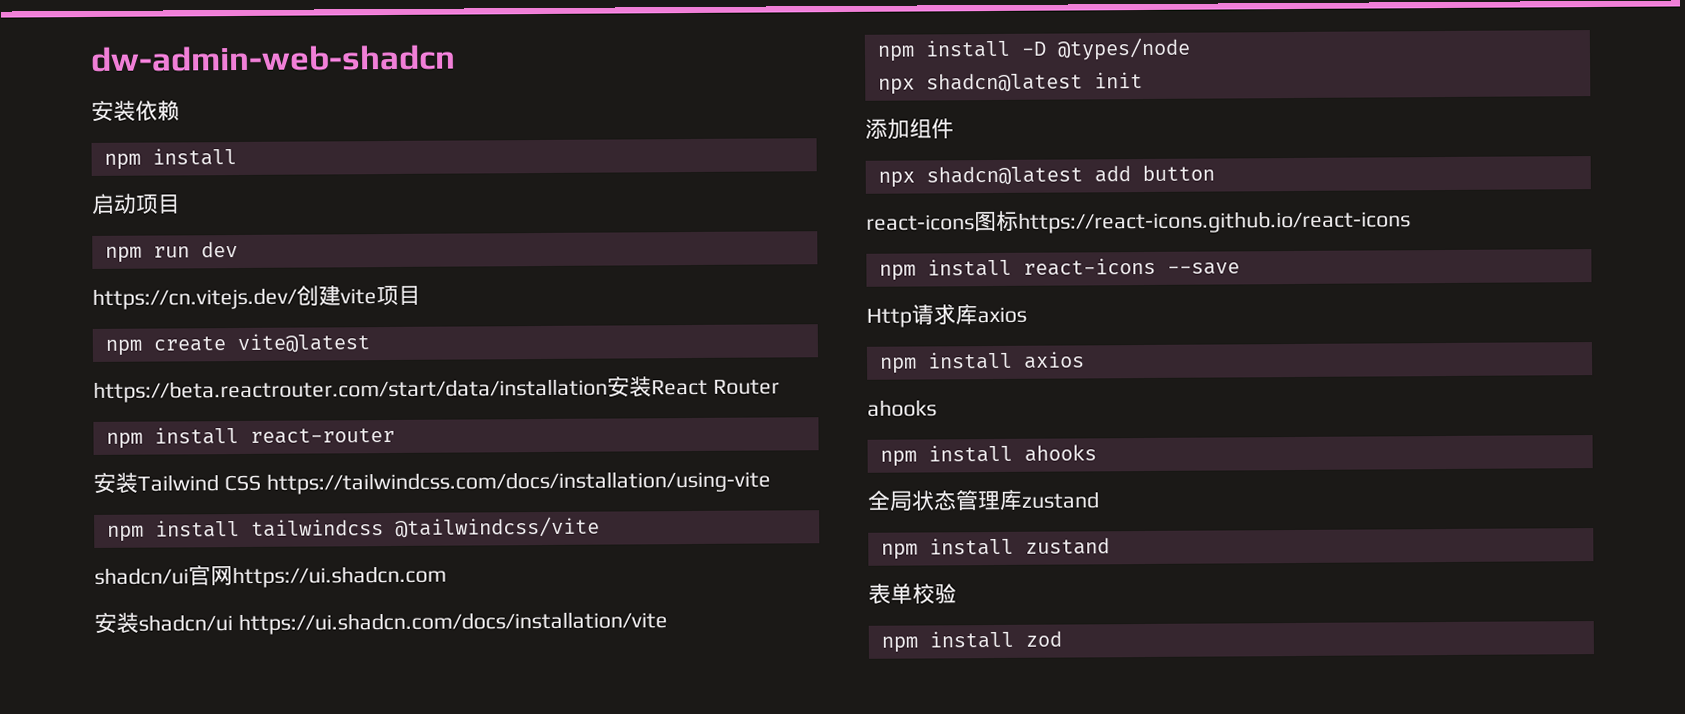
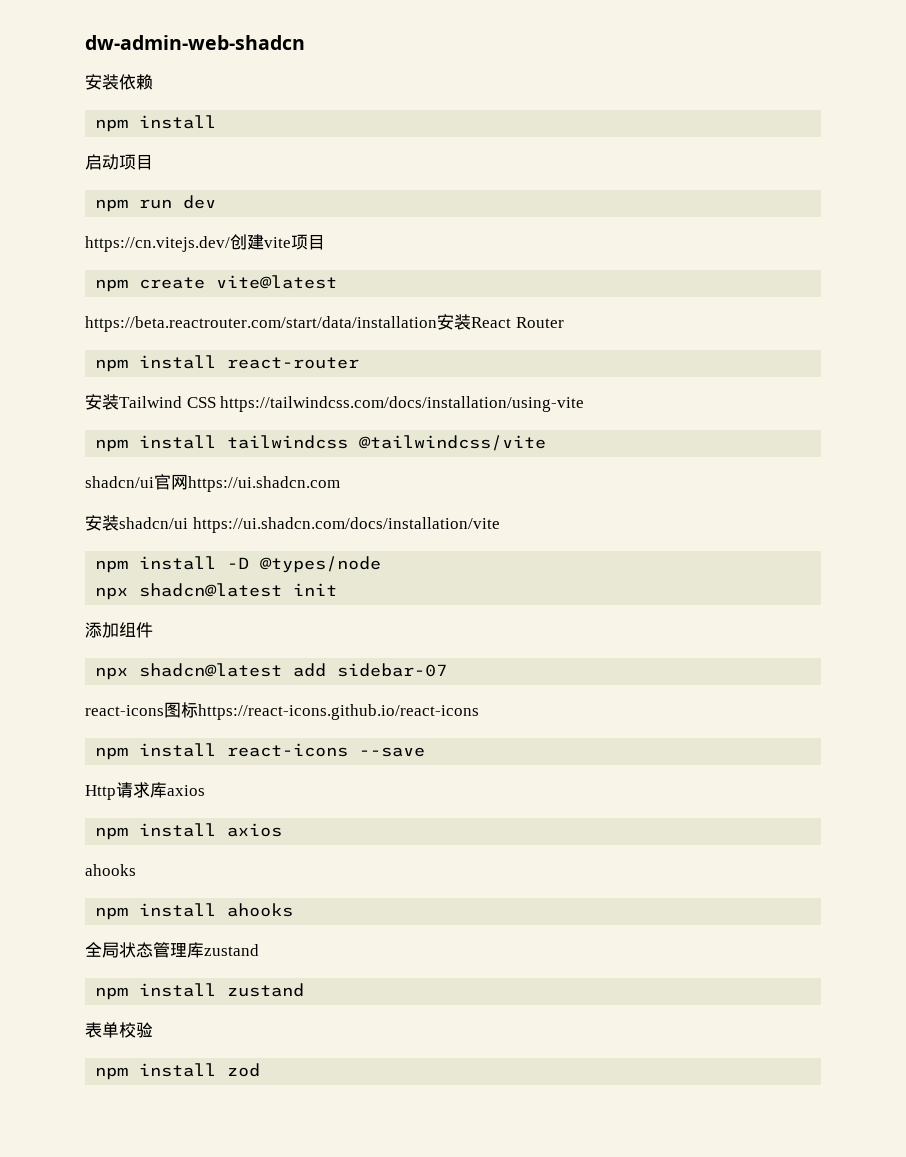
[1141,164,1215,182] button -> [337,663,448,677] sidebar-07

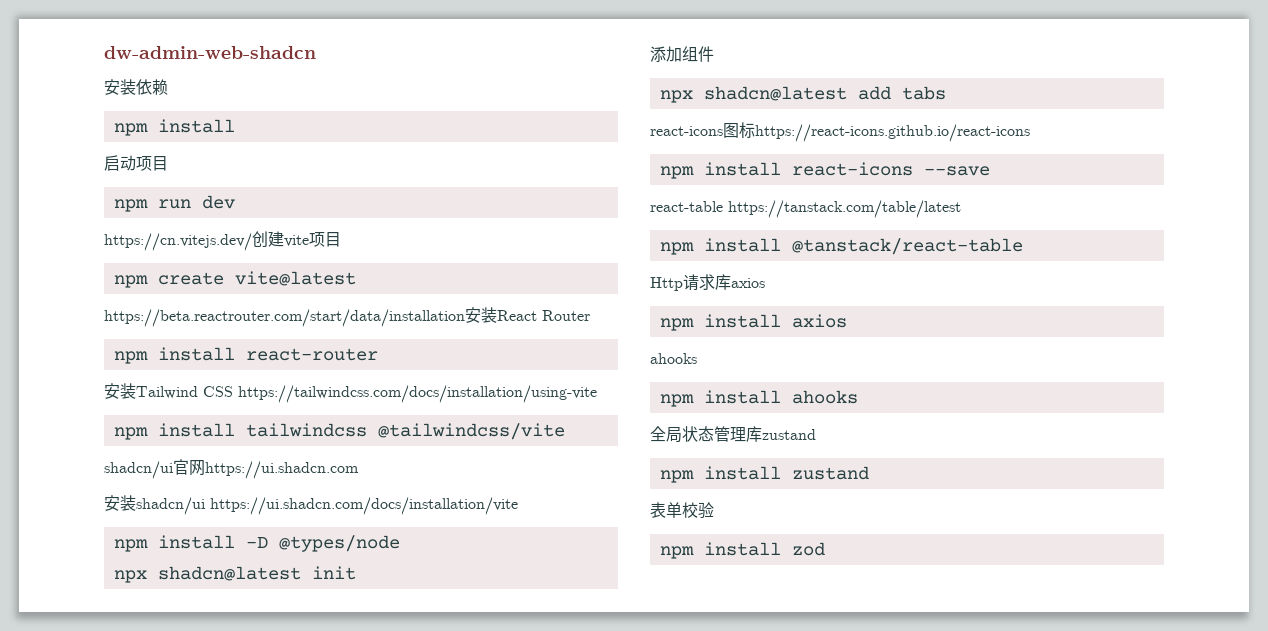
[337,663,448,677] sidebar-07 -> [901,86,946,100] tabs
(426, 752) none -> [650,200,961,218] [659,238,1023,255] // react-table https://tanstack.com/table/latest // npm install @tanstack/react-table

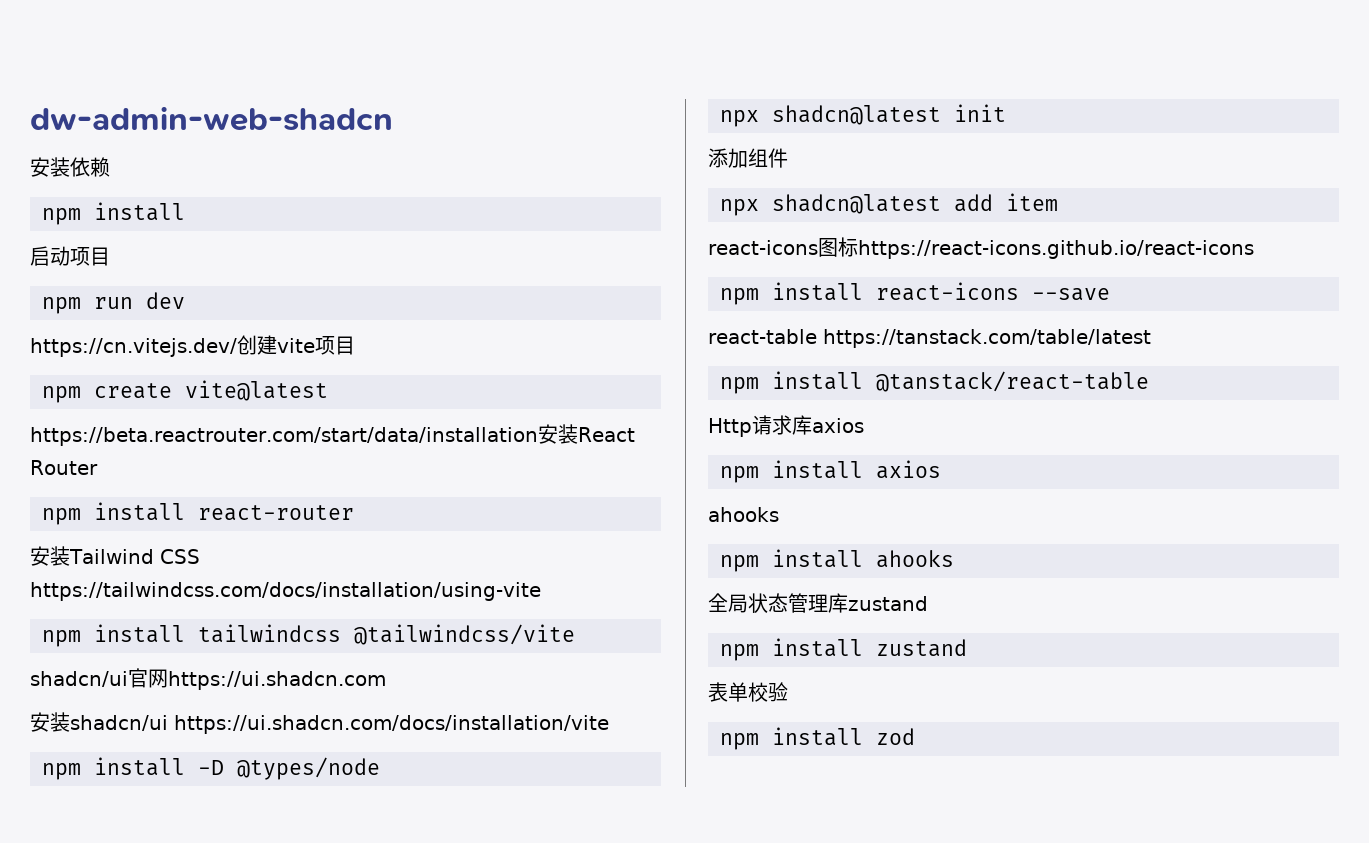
[901,86,946,100] tabs -> [1006,193,1058,211] item

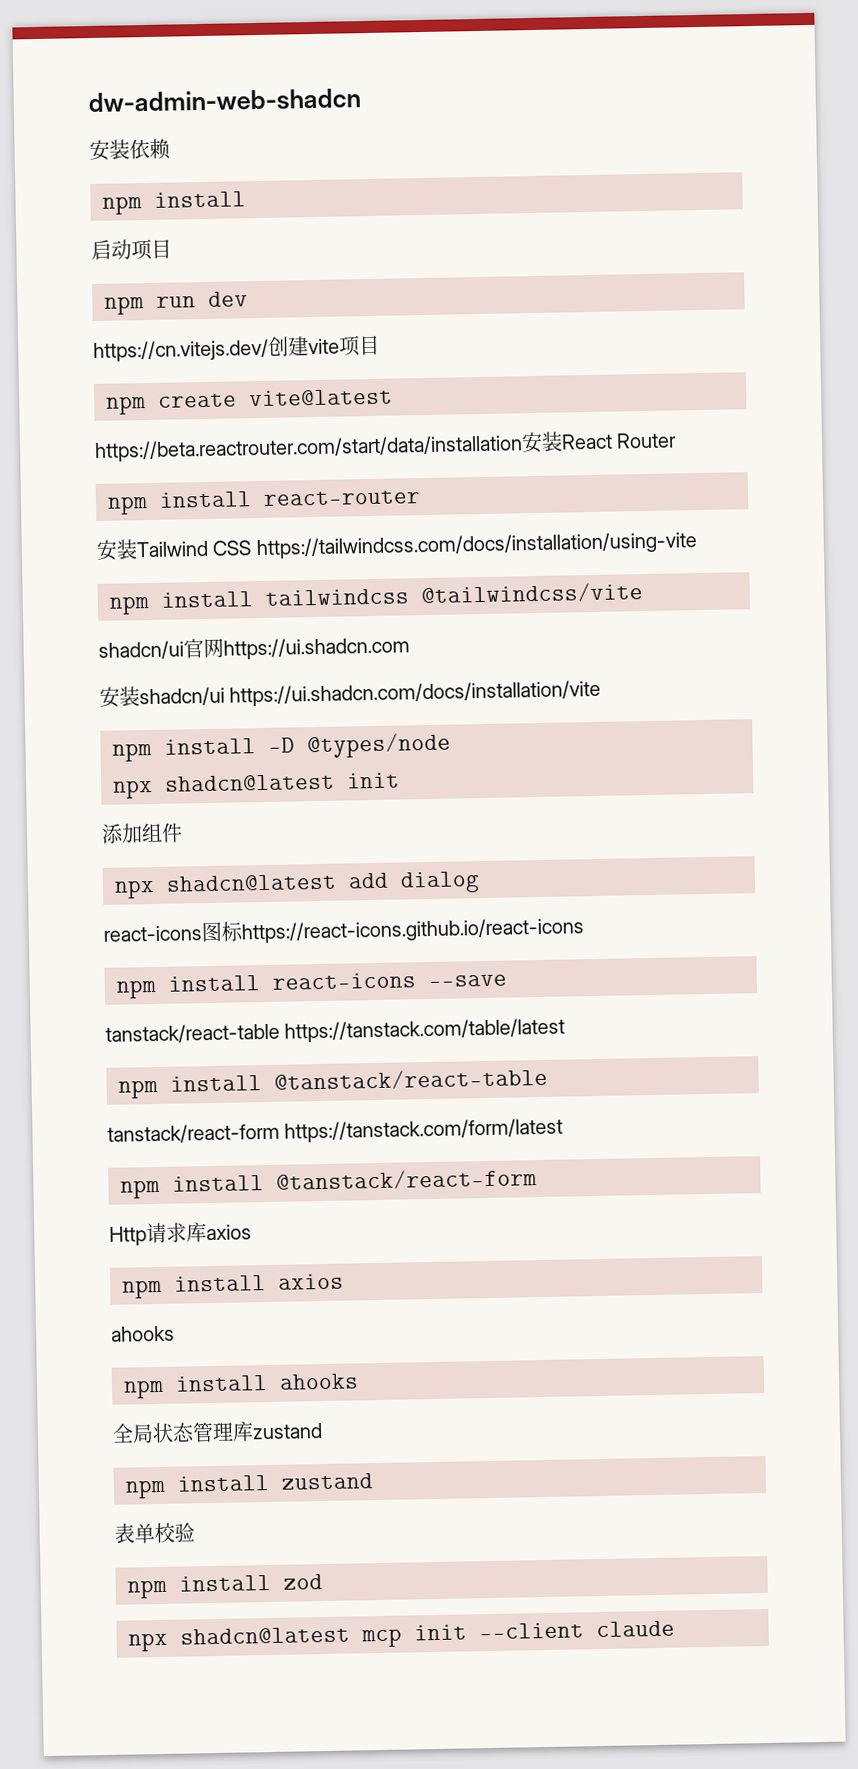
[1006,193,1058,211] item -> [400,871,480,894] dialog
[708,329,817,344] react-table -> [105,1022,280,1044] tanstack/react-table
(1149, 381) none -> [107,1117,564,1144] [120,1168,537,1199] // tanstack/react-form https://tanstack.com/form/latest // npm install @tanstack/react-form
(915, 736) none -> [128,1620,675,1652] // npx shadcn@latest mcp init --client claude

